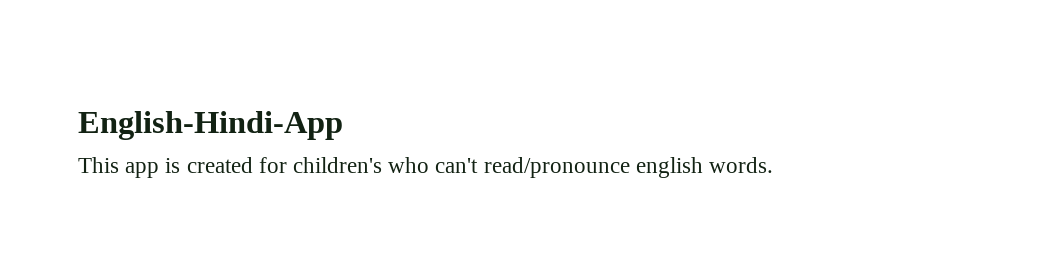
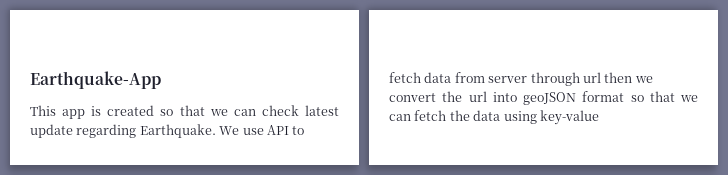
[78,111,343,140] English-Hindi-App -> [30,71,161,89] Earthquake-App
[258,157,774,178] for children's who can't read/pronounce english words. -> [160,105,339,116] [30,124,305,138] [389,72,653,86] [389,91,698,105] [389,110,599,125] so that we can check latest update regarding Earthquake. We use API to fetch data from server through url then we convert the url into geoJSON format so that we can fetch the data using key-value

